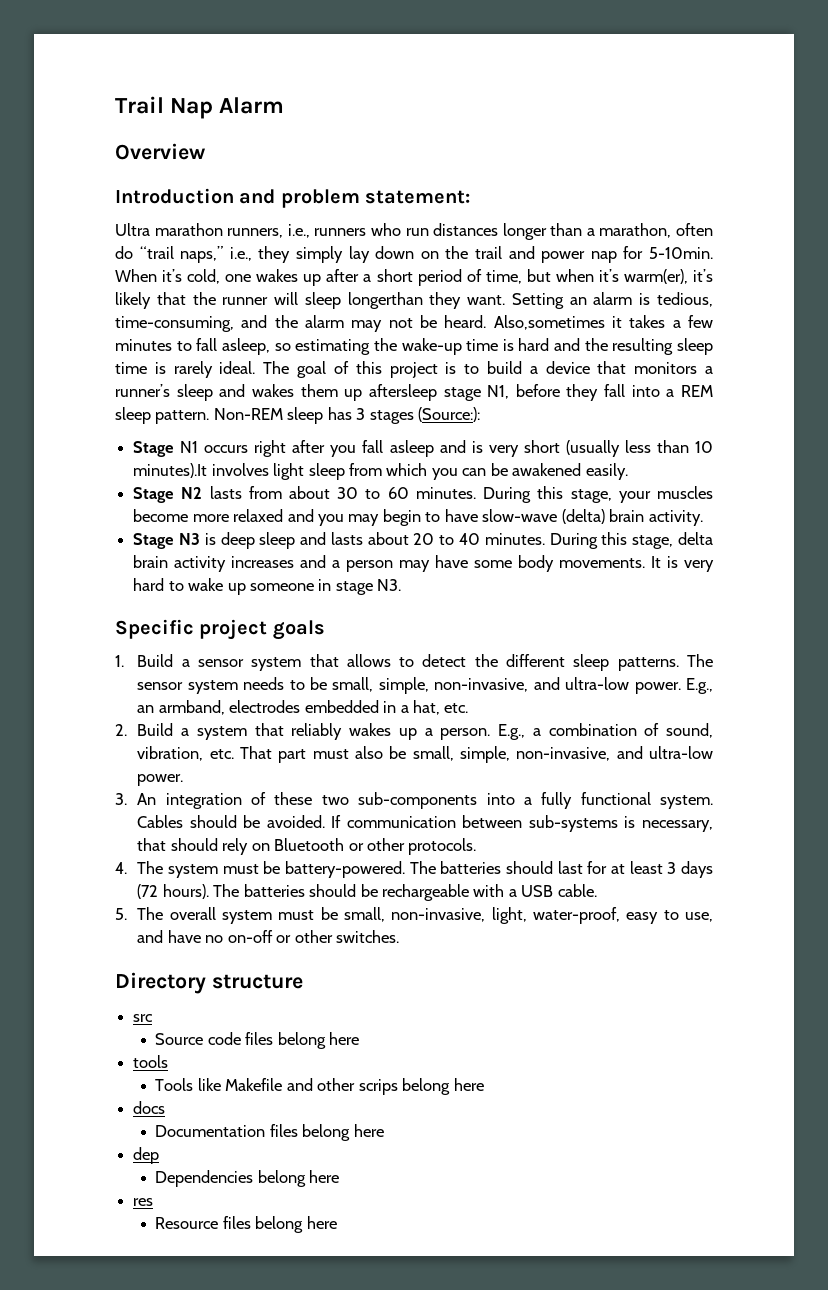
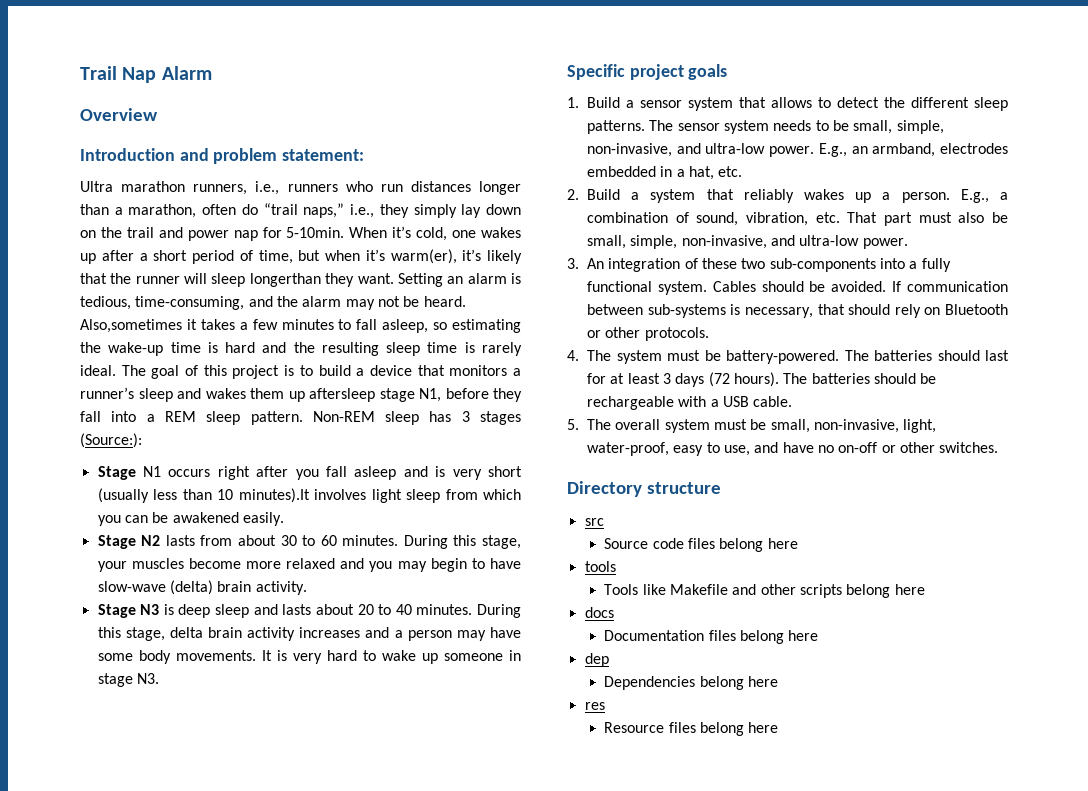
[358,1079,398,1095] scrips -> [800,584,843,598] scripts

